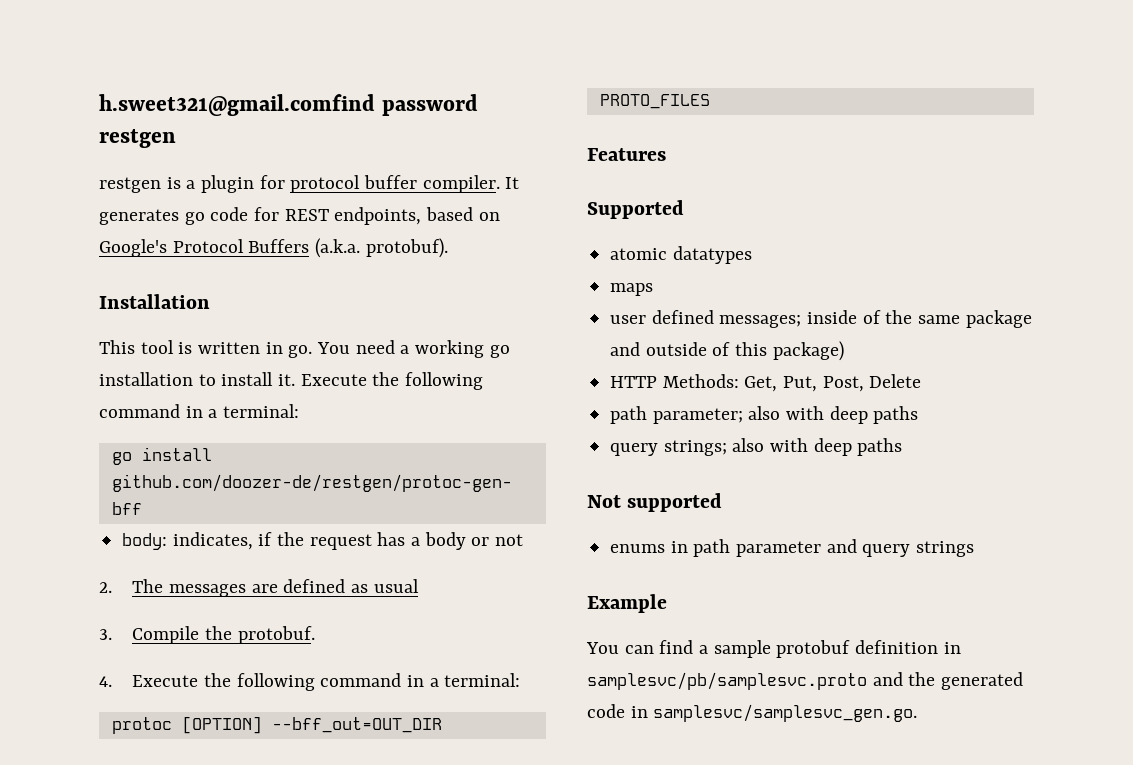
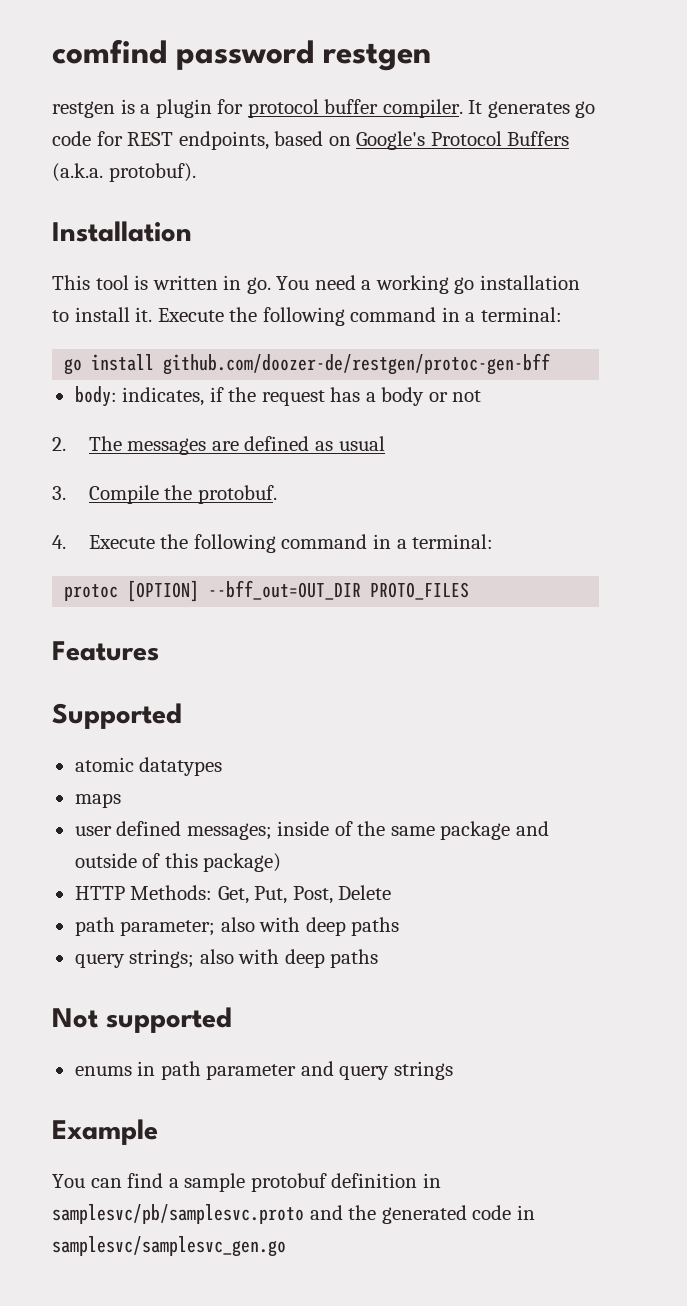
[99,94,375,116] h.sweet321@gmail.comfind -> [52,39,167,64] comfind
[653,704,918,722] samplesvc/samplesvc_gen.go. -> [52,1236,286,1257] samplesvc/samplesvc_gen.go

